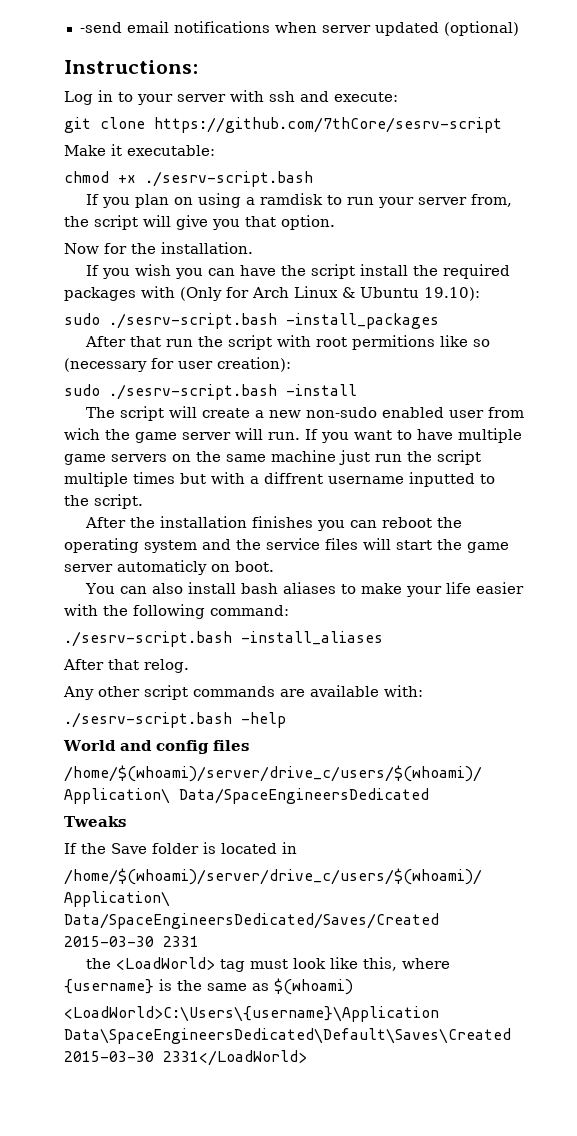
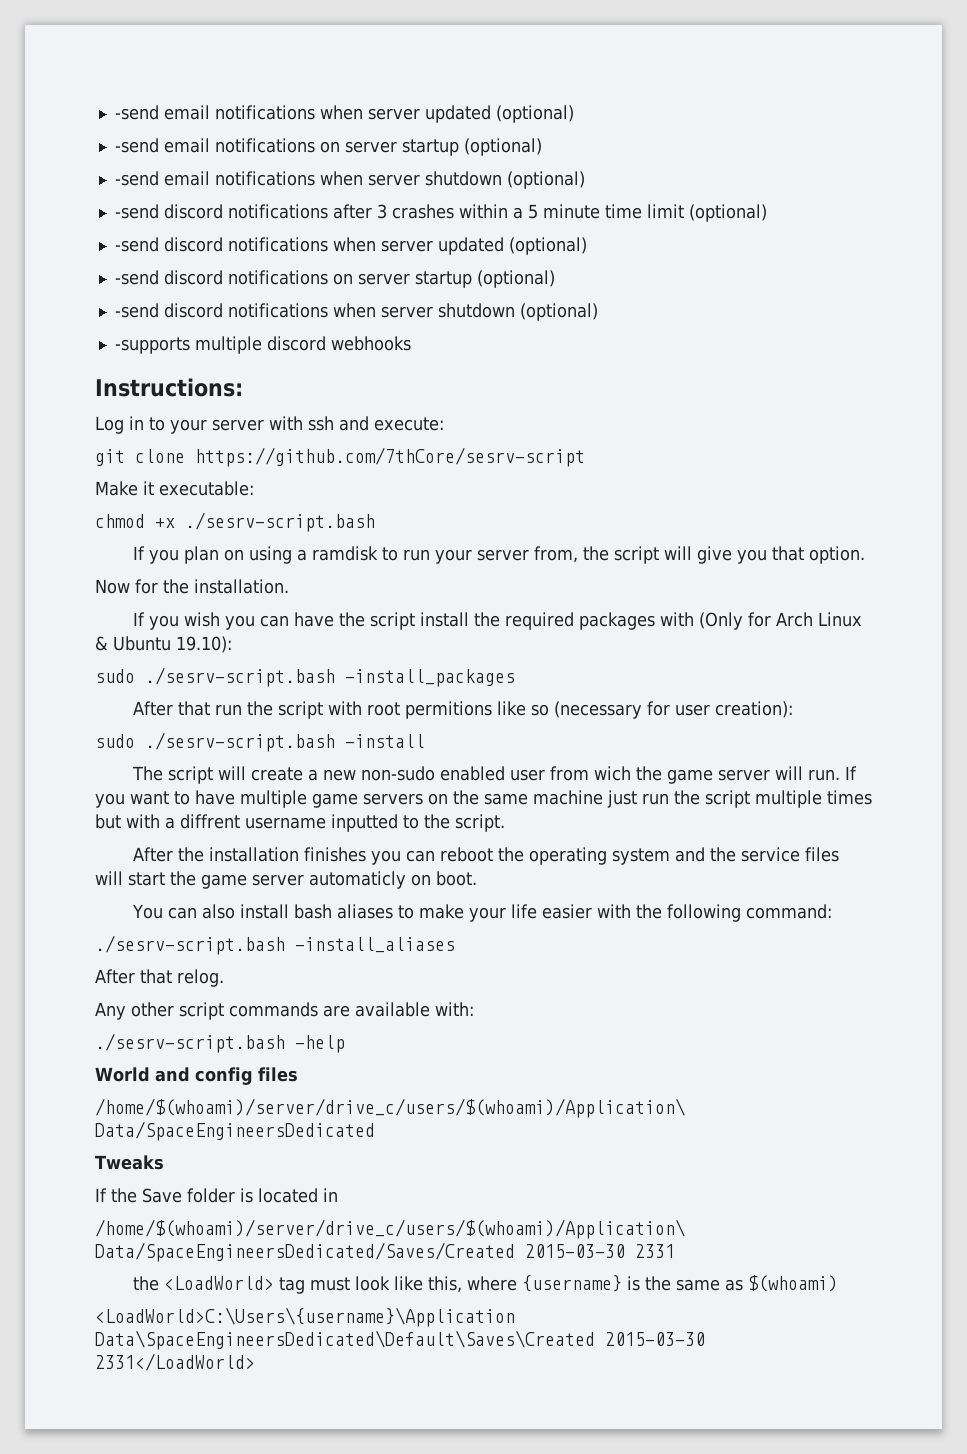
(519, 28) none -> [114,138,542,156] [114,171,585,189] [114,204,767,222] [114,237,587,255] [114,270,555,288] [114,303,598,321] [114,336,411,354] // -send email notifications on server startup (optional) // -send email notifications when server shutdown (optional) // -send discord notifications after 3 crashes within a 5 minute time limit (optional) // -send discord notifications when server updated (optional) // -send discord notifications on server startup (optional) // -send discord notifications when server shutdown (optional) // -supports multiple discord webhooks

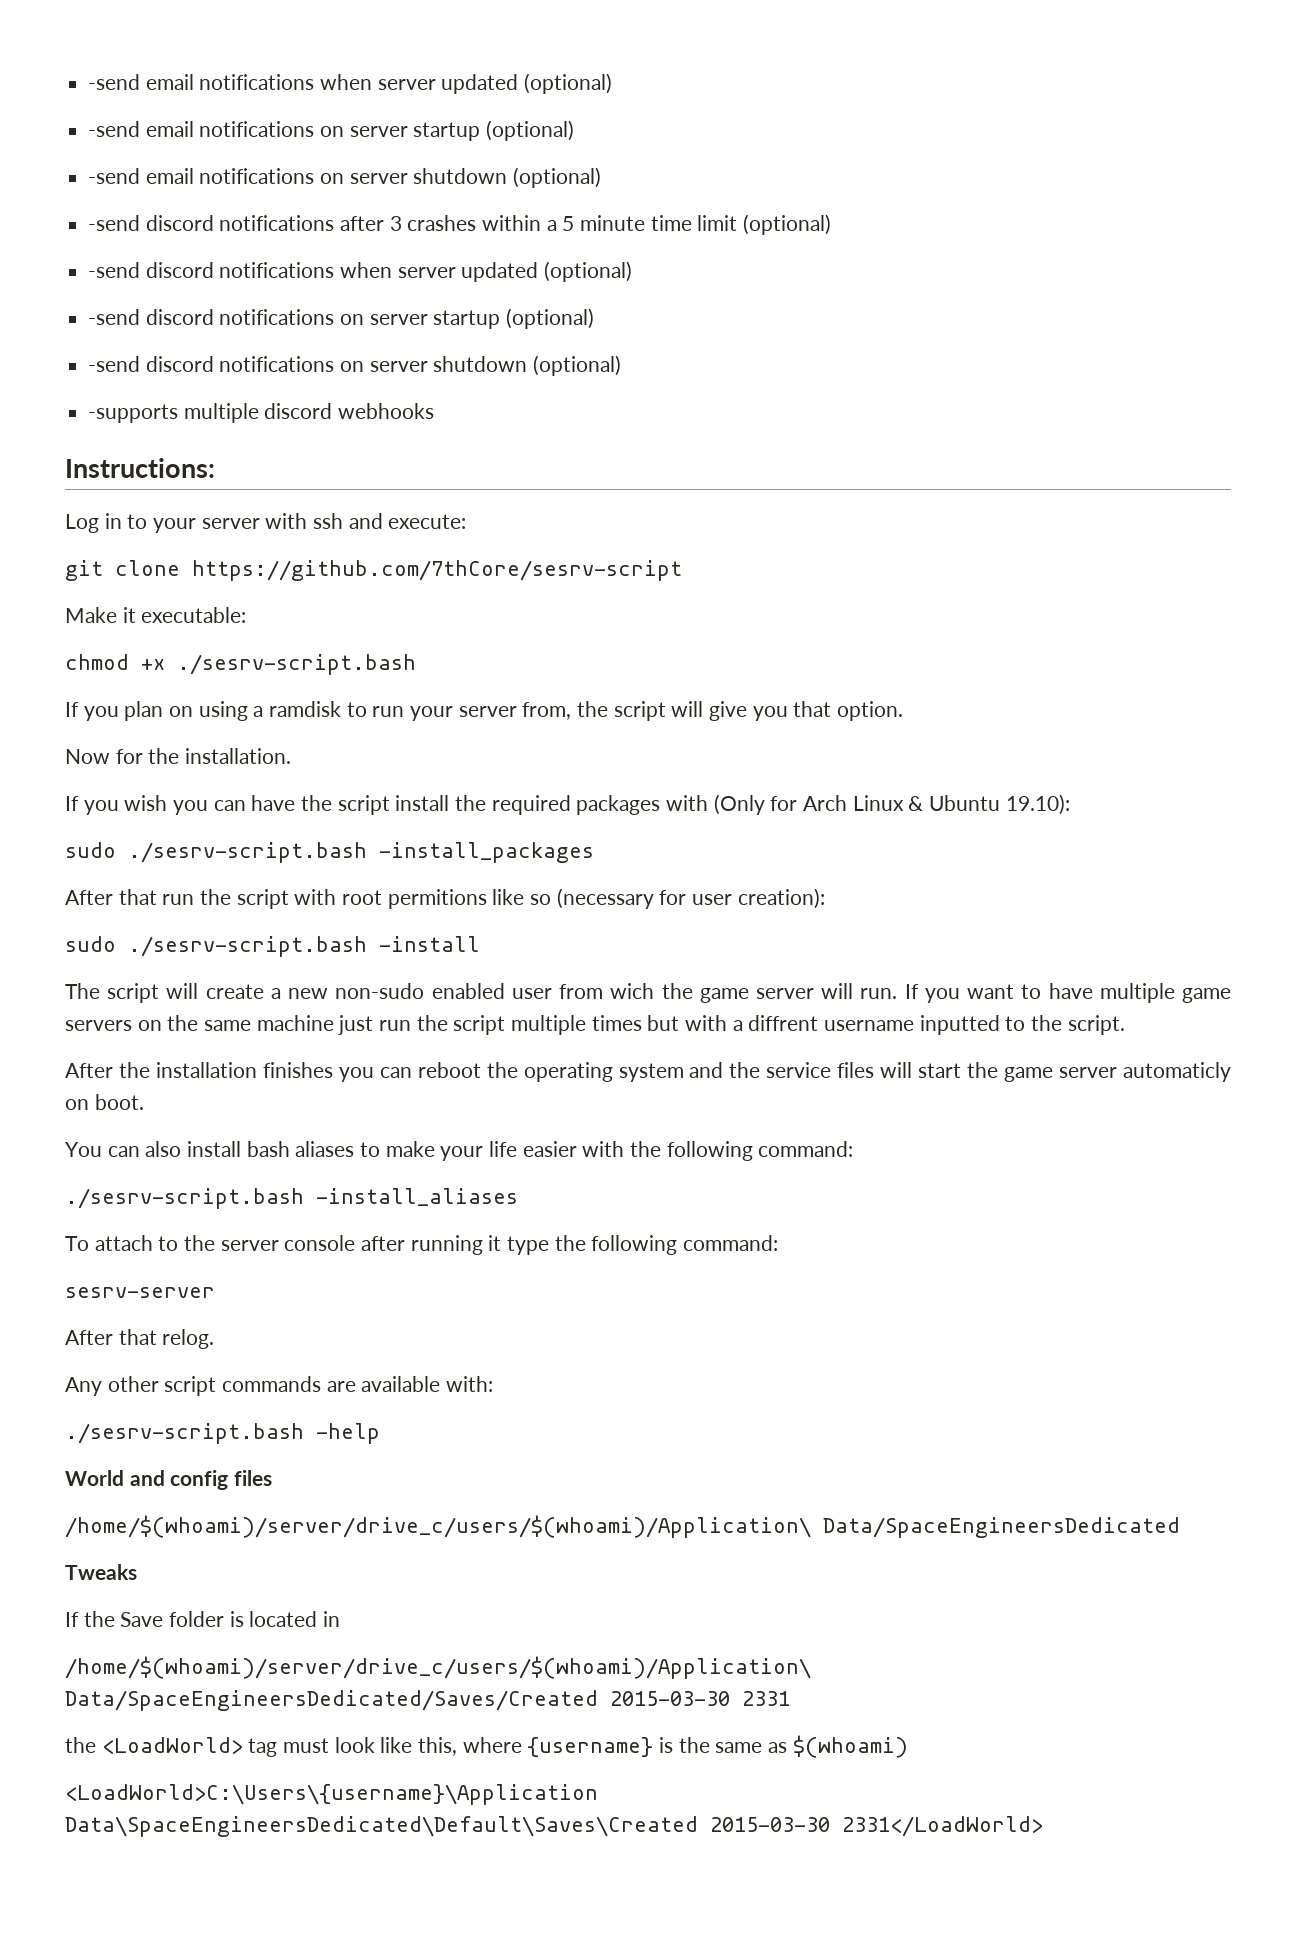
[319,171,363,186] when -> [320,173,345,184] on
[332,303,376,318] when -> [340,361,365,372] on
(455, 945) none -> [65,1235,779,1255] [65,1287,215,1298] // To attach to the server console after running it type the following command: // sesrv-server

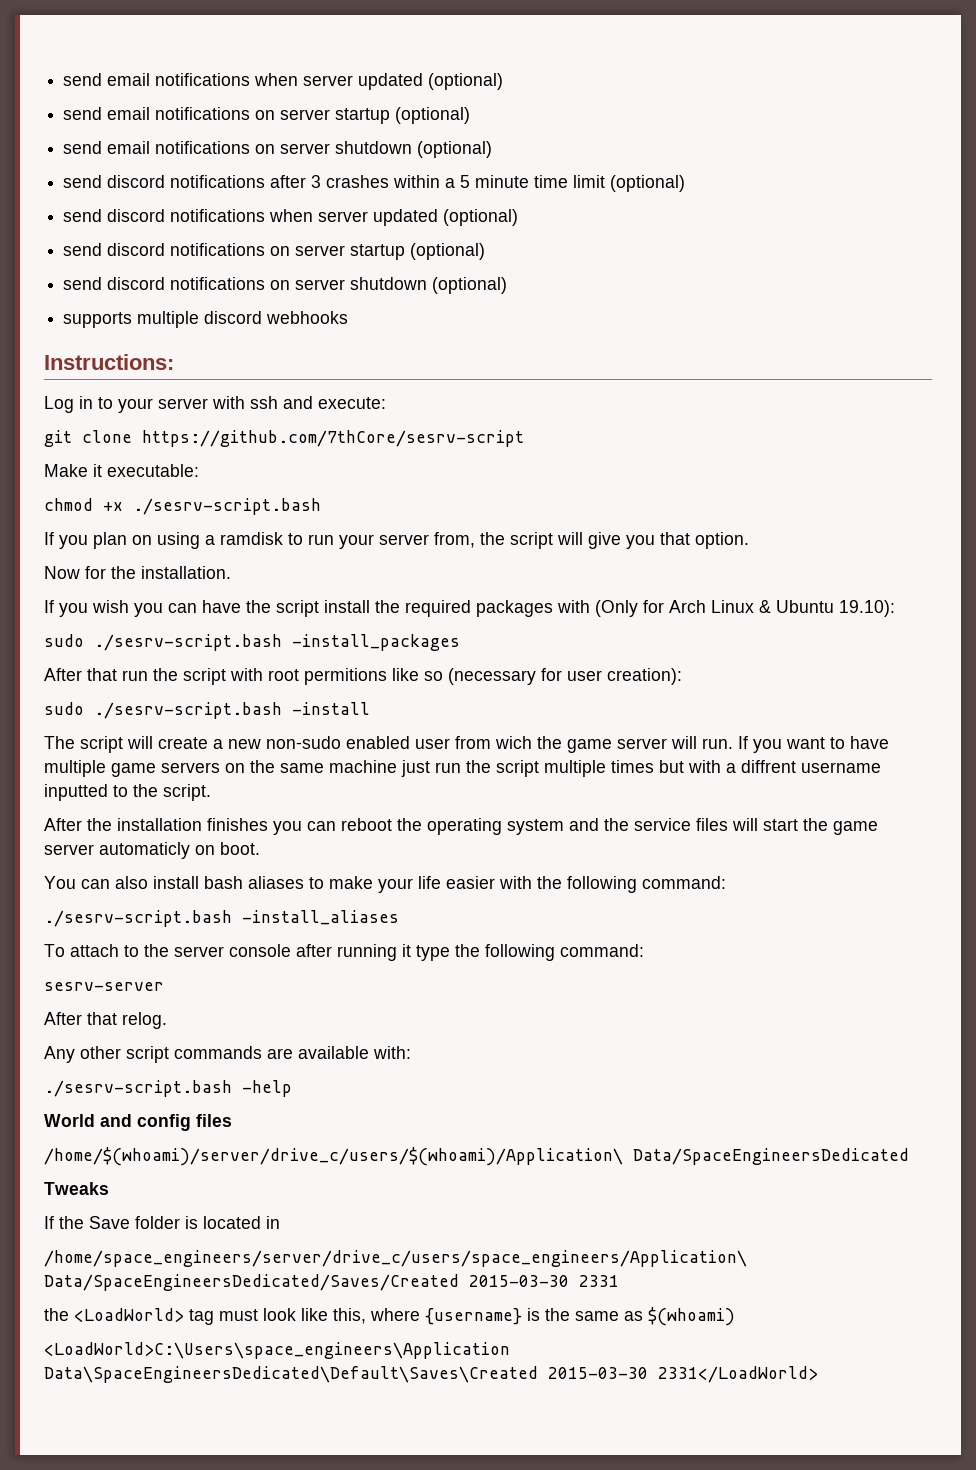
[88,74,141,90] -send -> [63,73,103,86] send
[88,121,141,137] -send -> [63,107,103,120] send
[88,168,141,184] -send -> [63,141,103,154] send
[88,215,141,231] -send -> [63,175,103,188] send
[88,262,141,278] -send -> [63,209,103,222] send
[88,309,141,325] -send -> [63,243,103,256] send
[88,356,141,372] -send -> [63,277,103,290] send
[88,404,179,423] -supports -> [63,312,133,328] supports
[65,1656,811,1679] /home/$(whoami)/server/drive_c/users/$(whoami)/Application\ -> [44,1250,747,1267] /home/space_engineers/server/drive_c/users/space_engineers/Application\
[65,1784,598,1805] <LoadWorld>C:\Users\{username}\Application -> [44,1342,510,1359] <LoadWorld>C:\Users\space_engineers\Application

